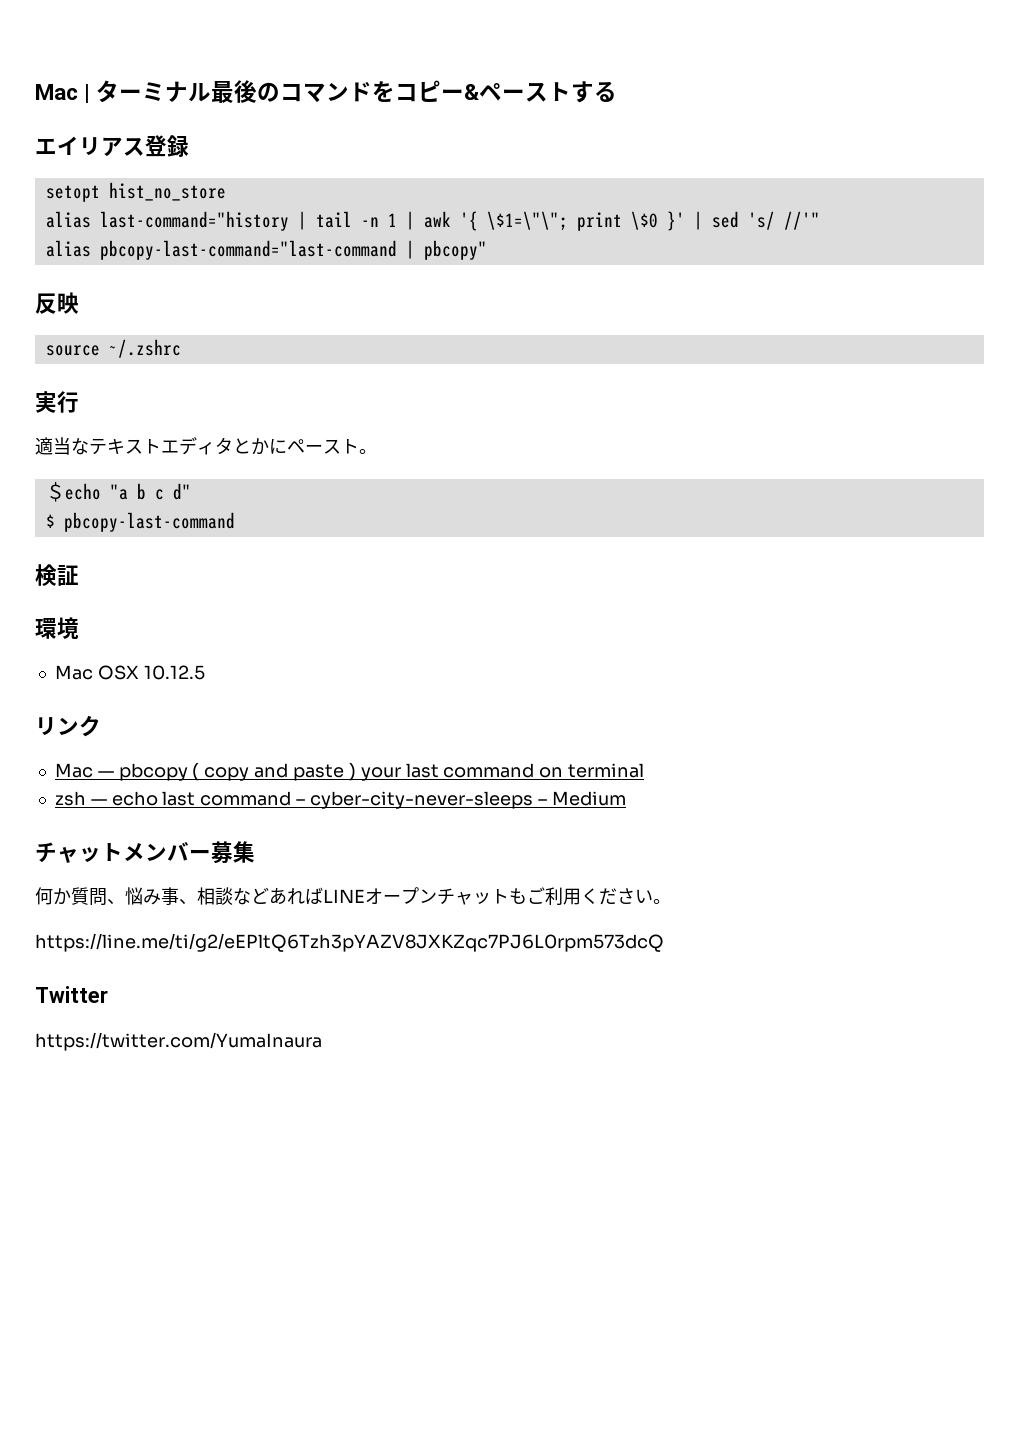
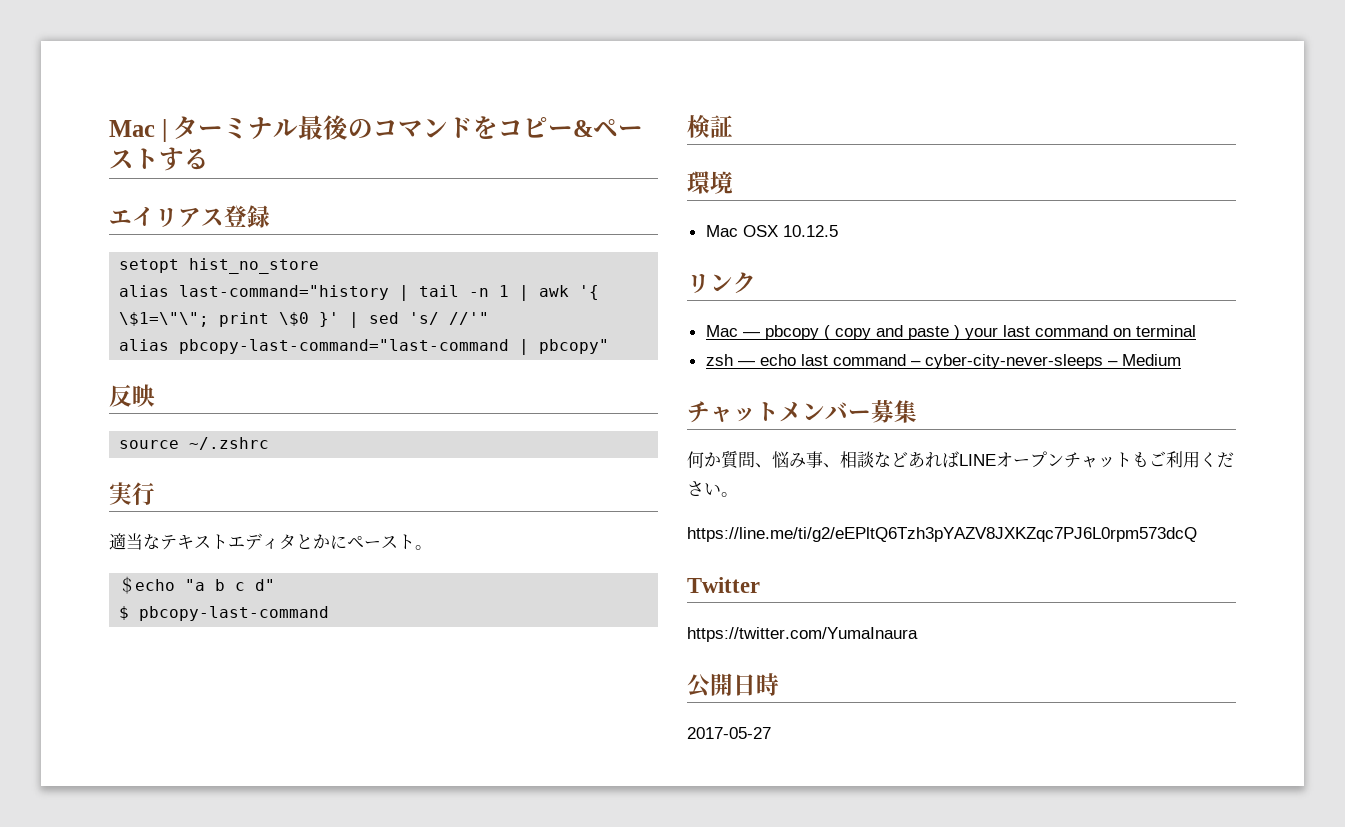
(322, 1041) none -> [687,673,779,698] [687,727,771,739] // 公開日時 // 2017-05-27

